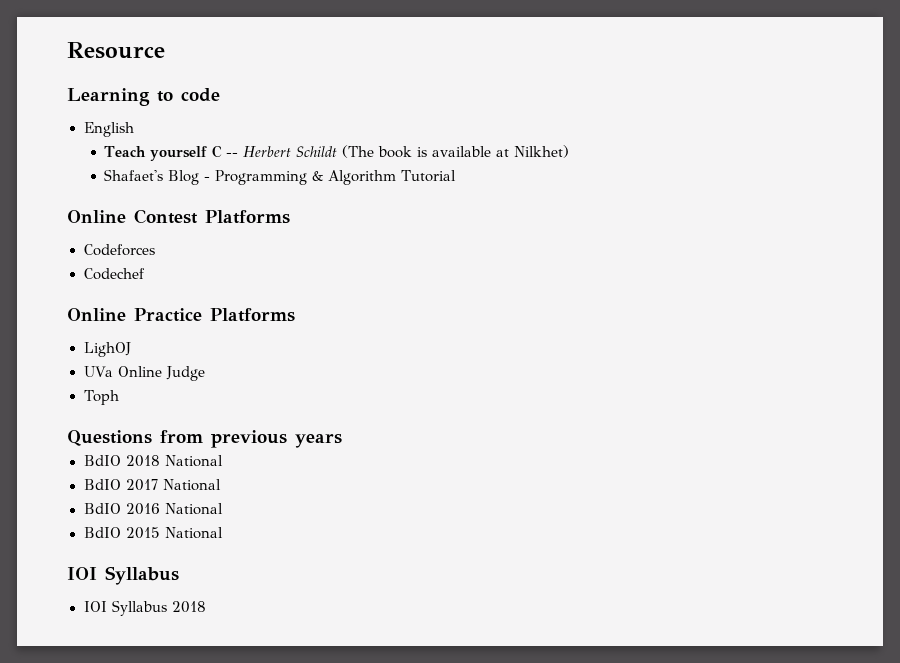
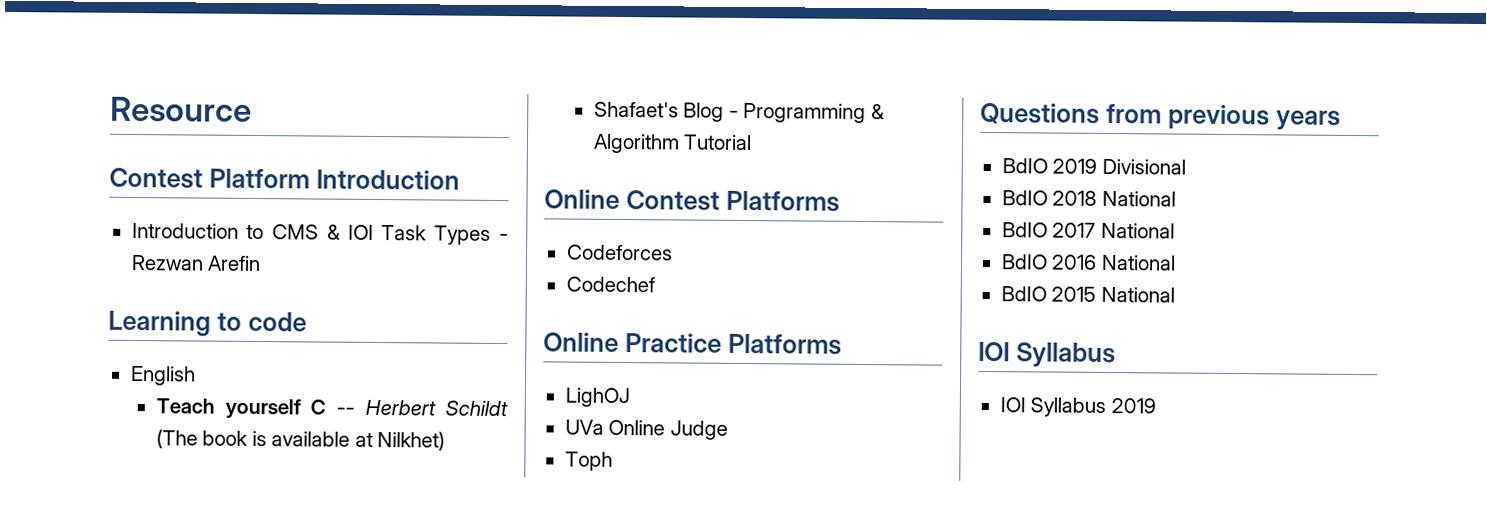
(165, 50) none -> [109,167,460,190] [131,222,509,245] [130,254,262,272] // Contest Platform Introduction // Introduction to CMS & IOI Task Types - Rezwan Arefin
(342, 440) none -> [1001,158,1186,175] // BdIO 2019 Divisional
[171,601,206,613] 2018 -> [1110,398,1156,414] 2019

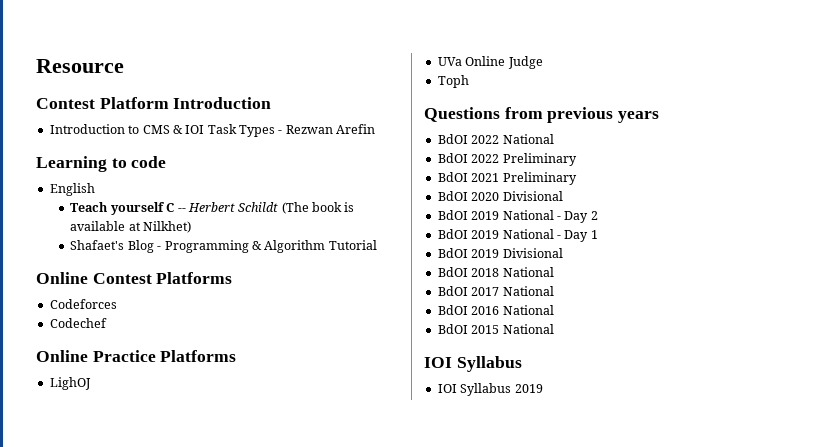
[1001,158,1048,174] BdIO -> [437,134,554,144] [437,153,577,166] [437,172,577,185] [437,191,563,201] [437,210,598,223] [437,229,598,242] [437,248,468,258] BdOI 2022 National // BdOI 2022 Preliminary // BdOI 2021 Preliminary // BdOI 2020 Divisional // BdOI 2019 National - Day 2 // BdOI 2019 National - Day 1 // BdOI
[1001,190,1048,206] BdIO -> [437,267,468,277] BdOI
[1001,222,1048,238] BdIO -> [437,286,468,296] BdOI
[1000,254,1048,270] BdIO -> [437,305,468,315] BdOI
[1000,286,1047,302] BdIO -> [437,324,468,334] BdOI

